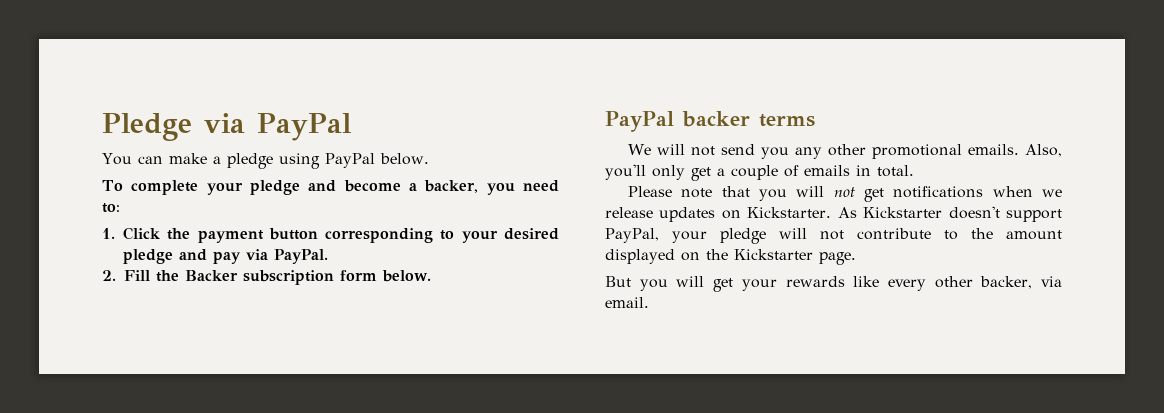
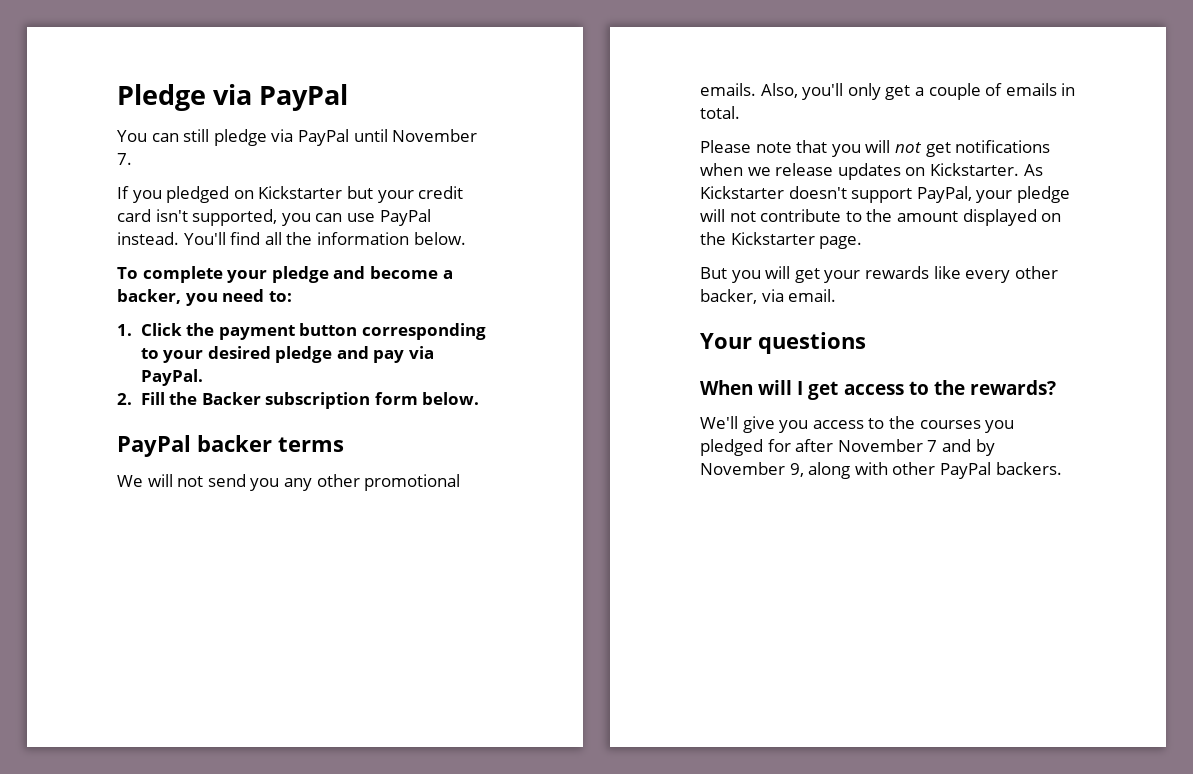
[168,153,375,169] make a pledge using PayPal -> [183,129,478,146] [117,153,132,165] [117,186,464,203] [117,209,431,226] [117,232,409,245] still pledge via PayPal until November 7. // If you pledged on Kickstarter but your credit card isn't supported, you can use PayPal instead. You'll find all the information
(649, 302) none -> [700,332,866,354] [700,380,1056,400] [700,416,1015,433] [700,439,995,456] [700,462,1062,479] // Your questions // When will I get access to the rewards? // We'll give you access to the courses you pledged for after November 7 and by November 9, along with other PayPal backers.

